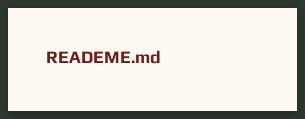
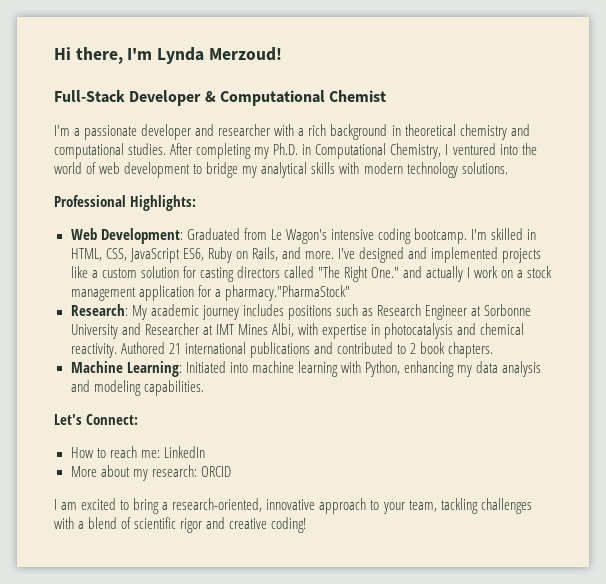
[46,50,161,64] READEME.md -> [54,47,282,64] [54,90,387,106] [54,124,530,140] [54,143,537,159] [54,162,508,178] [54,195,197,211] [70,228,537,244] [70,247,542,263] [70,266,553,282] [70,285,350,301] [70,304,532,320] [70,323,525,339] [70,342,494,358] [70,361,542,377] [70,380,204,396] [54,414,139,425] [70,446,205,458] [70,465,231,481] [54,498,532,514] [54,517,307,533] Hi there, I'm Lynda Merzoud! // Full-Stack Developer & Computational Chemist // I'm a passionate developer and researcher with a rich background in theoretical chemistry and computational studies. After completing my Ph.D. in Computational Chemistry, I ventured into the world of web development to bridge my analytical skills with modern technology solutions. // Professional Highlights: // Web Development: Graduated from Le Wagon's intensive coding bootcamp. I'm skilled in HTML, CSS, JavaScript ES6, Ruby on Rails, and more. I've designed and implemented projects like a custom solution for casting directors called "The Right One." and actually I work on a stock management application for a pharmacy."PharmaStock" // Research: My academic journey includes positions such as Research Engineer at Sorbonne University and Researcher at IMT Mines Albi, with expertise in photocatalysis and chemical reactivity. Authored 21 international publications and contributed to 2 book chapters. // Machine Learning: Initiated into machine learning with Python, enhancing my data analysis and modeling capabilities. // Let's Connect: // How to reach me: LinkedIn // More about my research: ORCID // I am excited to bring a research-oriented, innovative approach to your team, tackling challenges with a blend of scientific rigor and creative coding!

